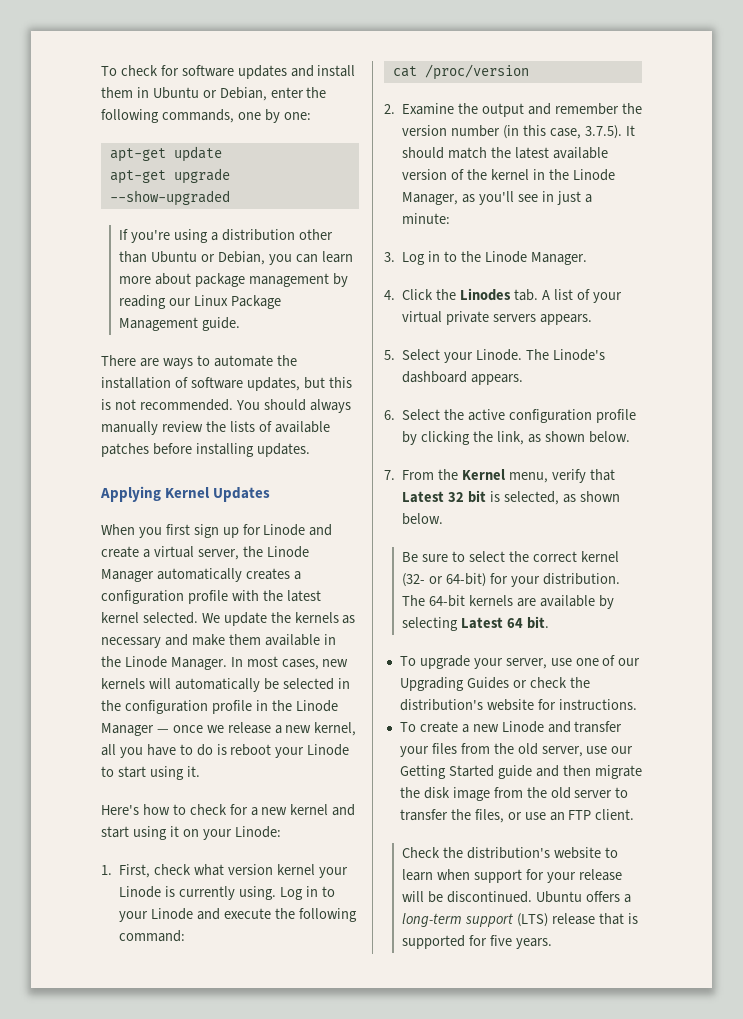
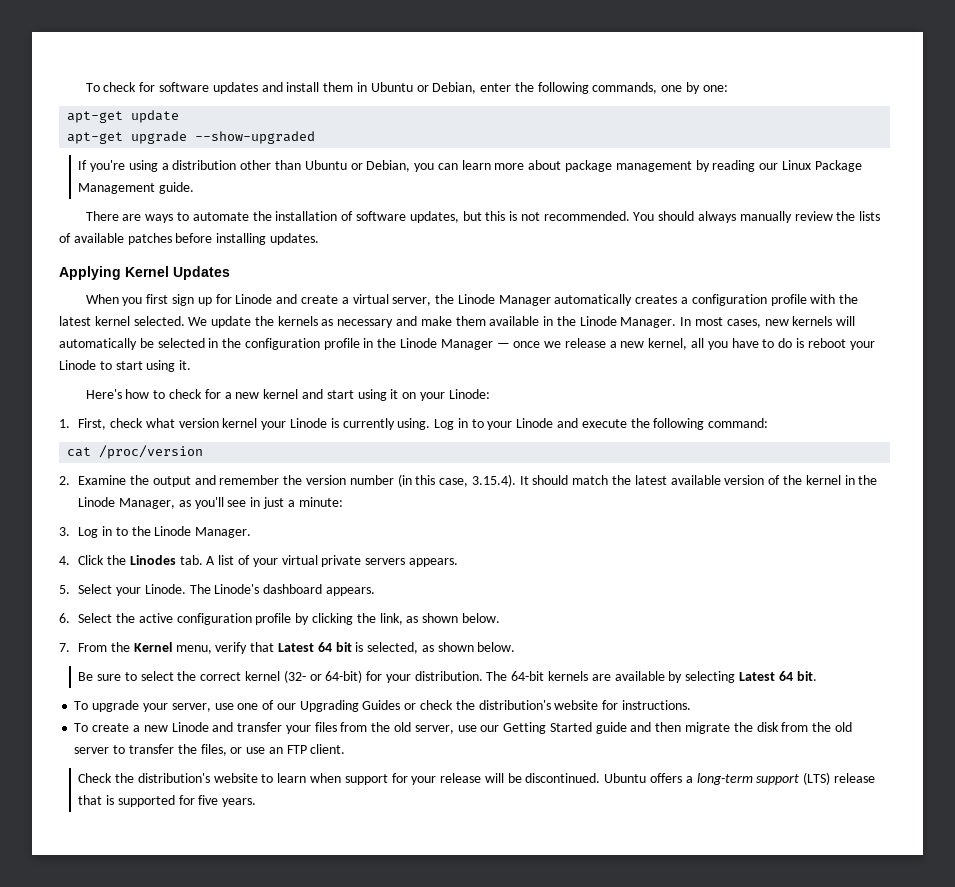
[584,125,622,139] 3.7.5). -> [471,474,516,487] 3.15.4).
[448,492,465,502] 32 -> [317,642,332,652] 64
[452,787,490,801] image -> (779, 727) none

